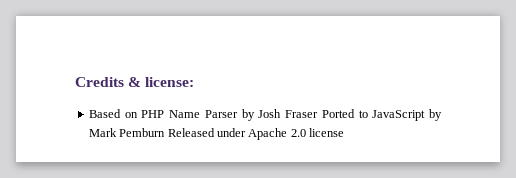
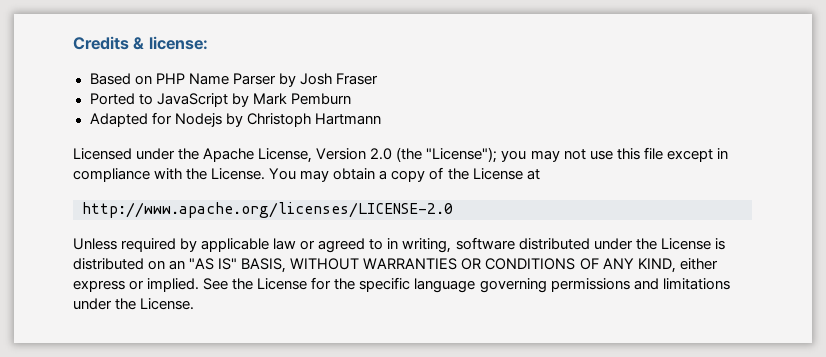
(318, 114) none -> (378, 79) //
[167,128,344,140] Released under Apache 2.0 license -> [89,112,381,127] [73,147,728,163] [73,167,540,182] [82,202,453,218] [73,237,725,253] [73,258,718,273] [73,277,730,293] [73,298,195,310] // Adapted for Nodejs by Christoph Hartmann // Licensed under the Apache License, Version 2.0 (the "License"); you may not use this file except in compliance with the License. You may obtain a copy of the License at // http://www.apache.org/licenses/LICENSE-2.0 // Unless required by applicable law or agreed to in writing, software distributed under the License is distributed on an "AS IS" BASIS, WITHOUT WARRANTIES OR CONDITIONS OF ANY KIND, either express or implied. See the License for the specific language governing permissions and limitations under the License.

